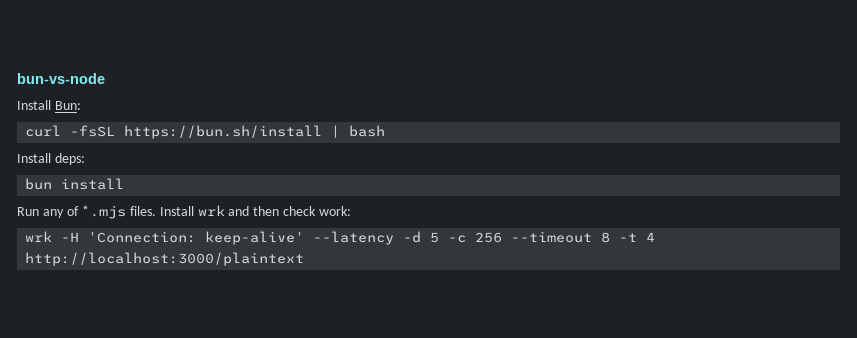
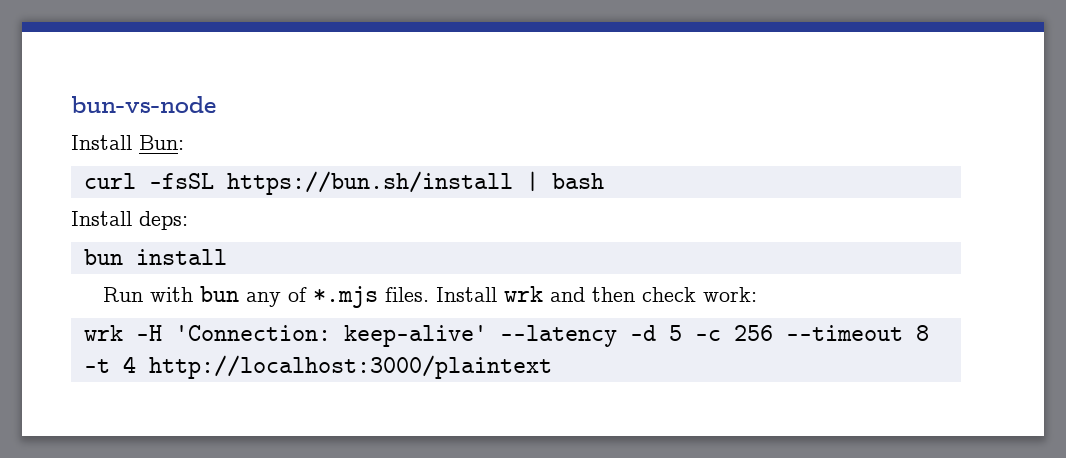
(39, 211) none -> [150,286,240,302] with bun

